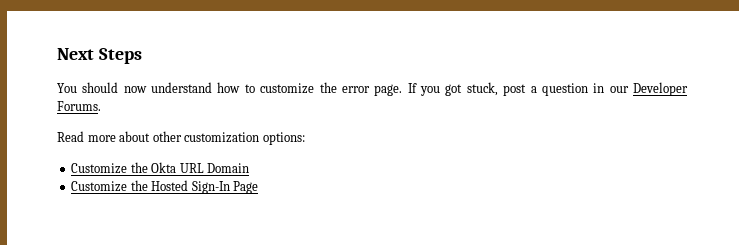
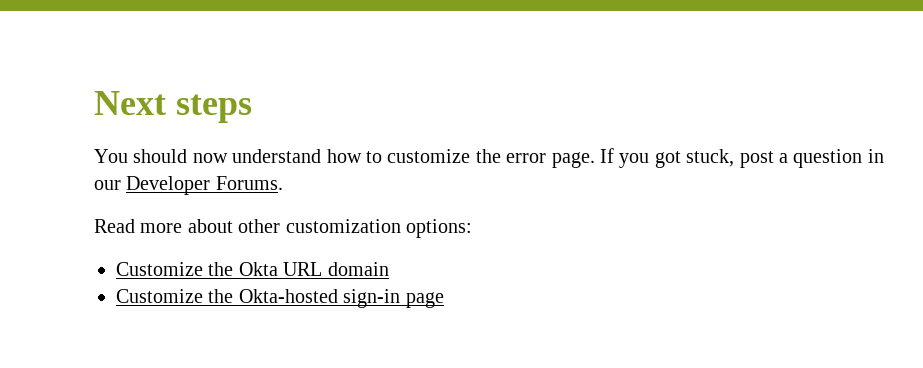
[98,48,142,64] Steps -> [175,94,252,123] steps
[207,163,250,173] [71,180,259,194] Domain // Customize the Hosted Sign-In Page -> [327,262,389,276] [116,289,444,308] domain // Customize the Okta-hosted sign-in page

